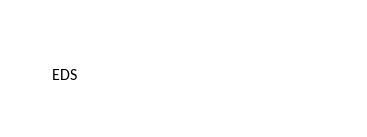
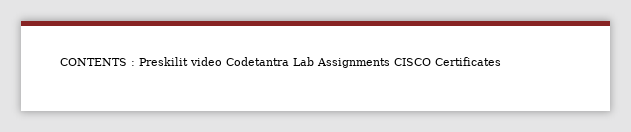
[52,69,77,80] EDS -> [60,57,501,68] CONTENTS : Preskilit video Codetantra Lab Assignments CISCO Certificates

